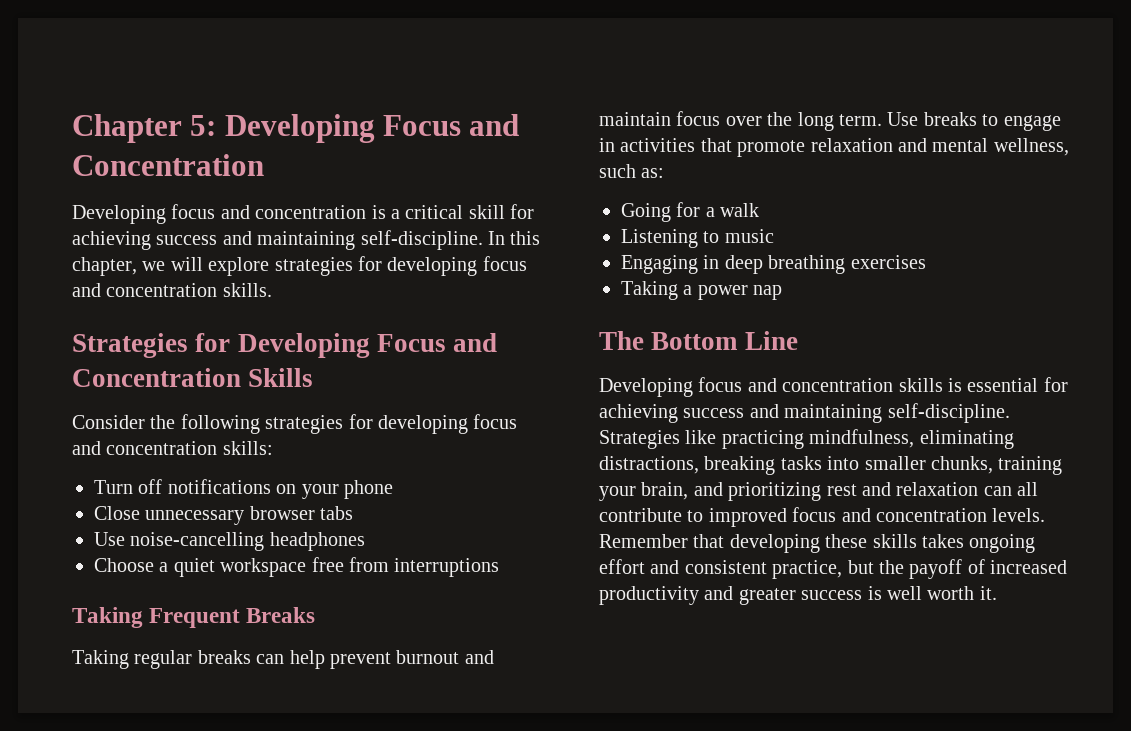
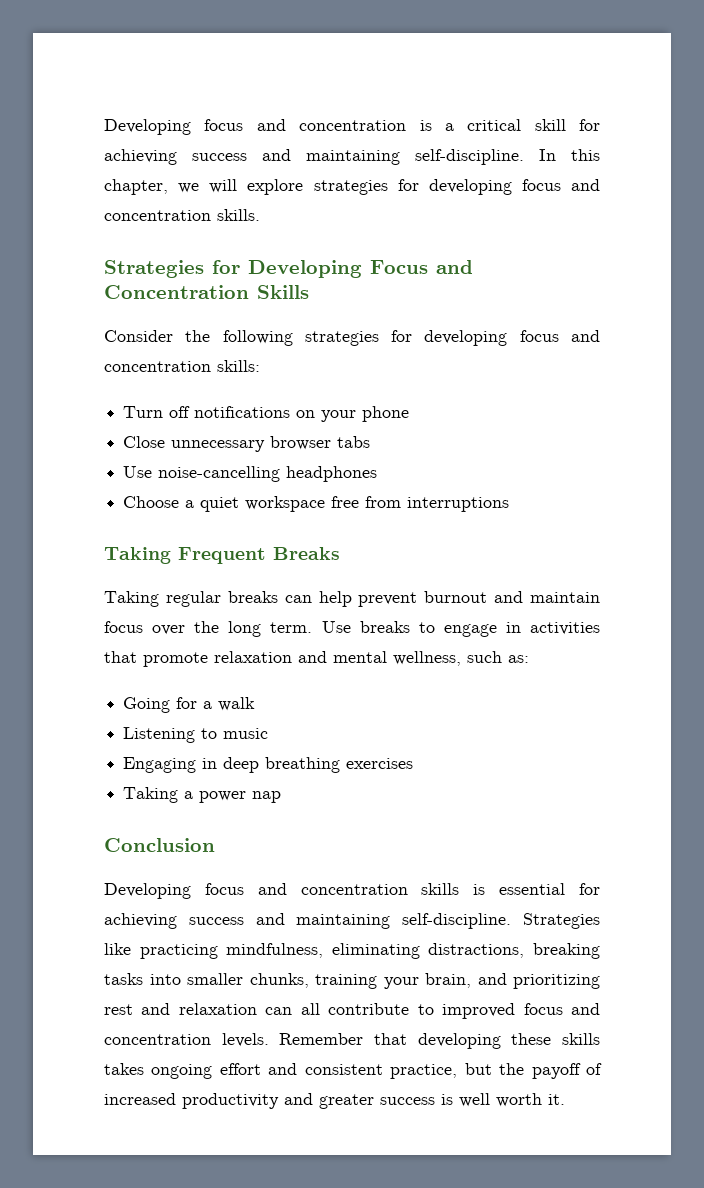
[72,114,520,143] [72,154,264,176] Chapter 5: Developing Focus and Concentration // -> (104, 127) none
[599,331,798,350] The Bottom Line -> [104,838,215,852] Conclusion

